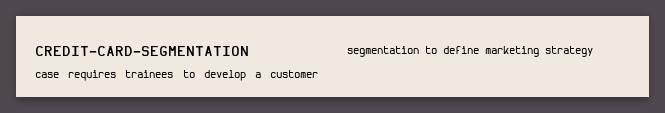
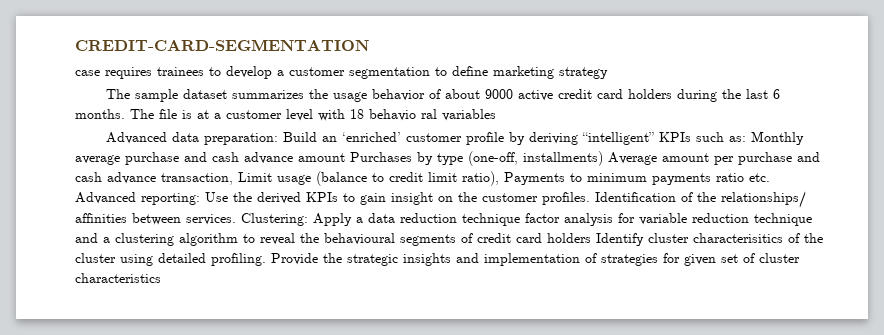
(593, 51) none -> [106,89,781,102] [75,109,496,121] [106,131,805,145] [75,151,820,166] [75,171,770,186] [75,191,806,208] [75,213,812,226] [75,233,823,246] [75,253,800,266] [75,273,161,283] // The sample dataset summarizes the usage behavior of about 9000 active credit card holders during the last 6 months. The file is at a customer level with 18 behavio ral variables // Advanced data preparation: Build an ‘enriched’ customer profile by deriving “intelligent” KPIs such as: Monthly average purchase and cash advance amount Purchases by type (one-off, installments) Average amount per purchase and cash advance transaction, Limit usage (balance to credit limit ratio), Payments to minimum payments ratio etc. Advanced reporting: Use the derived KPIs to gain insight on the customer profiles. Identification of the relationships/ affinities between services. Clustering: Apply a data reduction technique factor analysis for variable reduction technique and a clustering algorithm to reveal the behavioural segments of credit card holders Identify cluster characterisitics of the cluster using detailed profiling. Provide the strategic insights and implementation of strategies for given set of cluster characteristics

